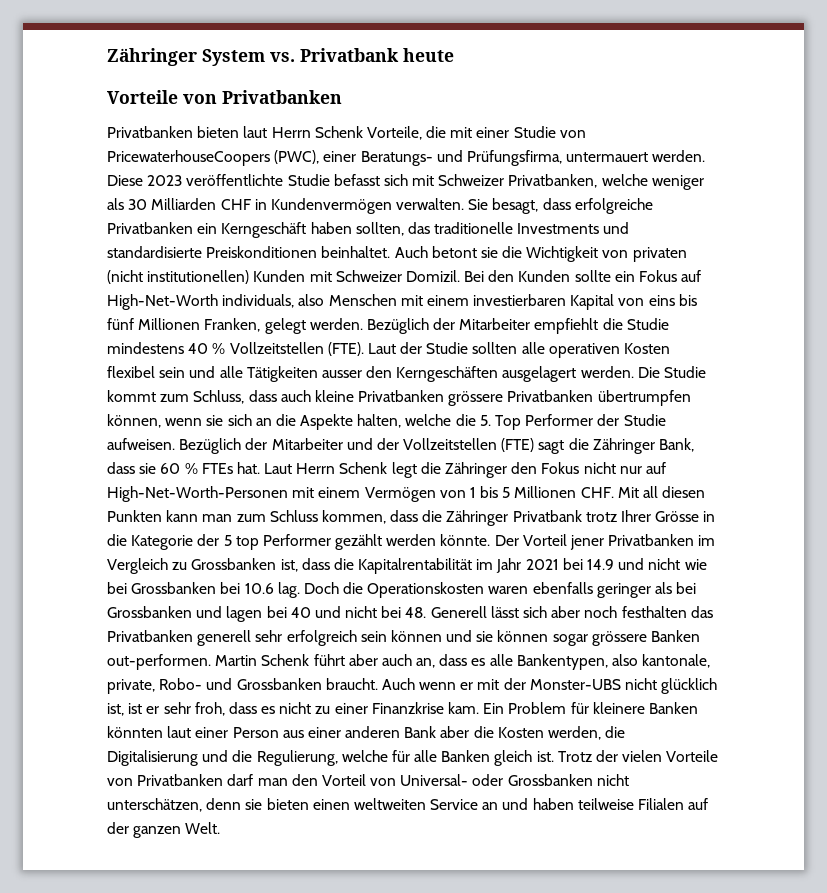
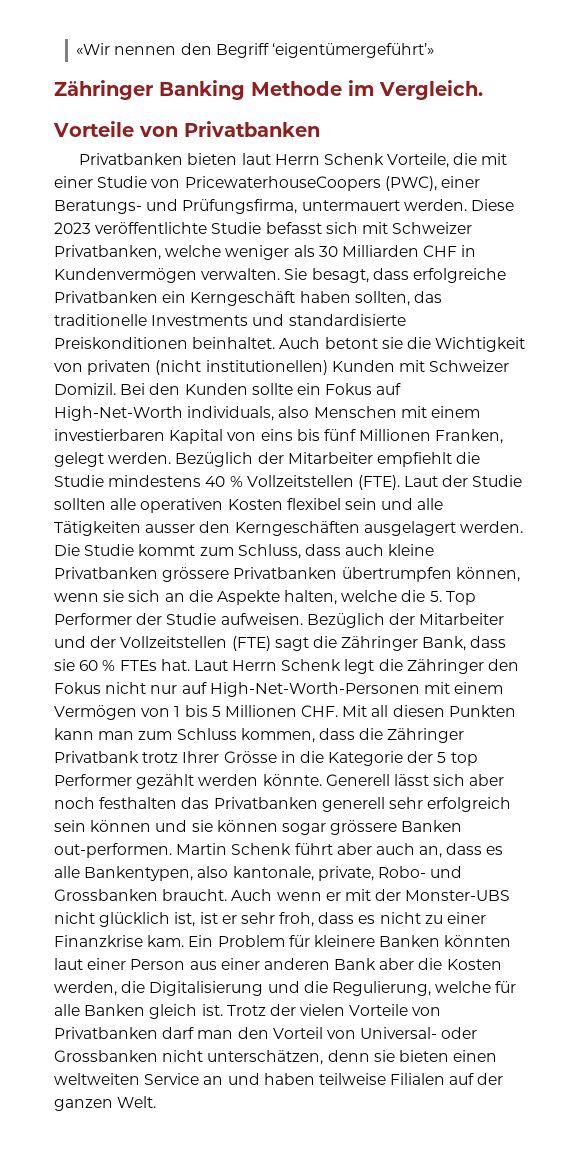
[107,48,454,66] Zähringer System vs. Privatbank heute -> [76,43,435,58] [54,80,483,100] «Wir nennen den Begriff ‘eigentümergeführt’» // Zähringer Banking Methode im Vergleich.
[494,534,716,550] [107,558,707,574] [107,582,697,598] [107,606,427,622] Der Vorteil jener Privatbanken im Vergleich zu Grossbanken ist, dass die Kapitalrentabilität im Jahr 2021 bei 14.9 und nicht wie bei Grossbanken bei 10.6 lag. Doch die Operationskosten waren ebenfalls geringer als bei Grossbanken und lagen bei 40 und nicht bei 48. -> (322, 780) none

